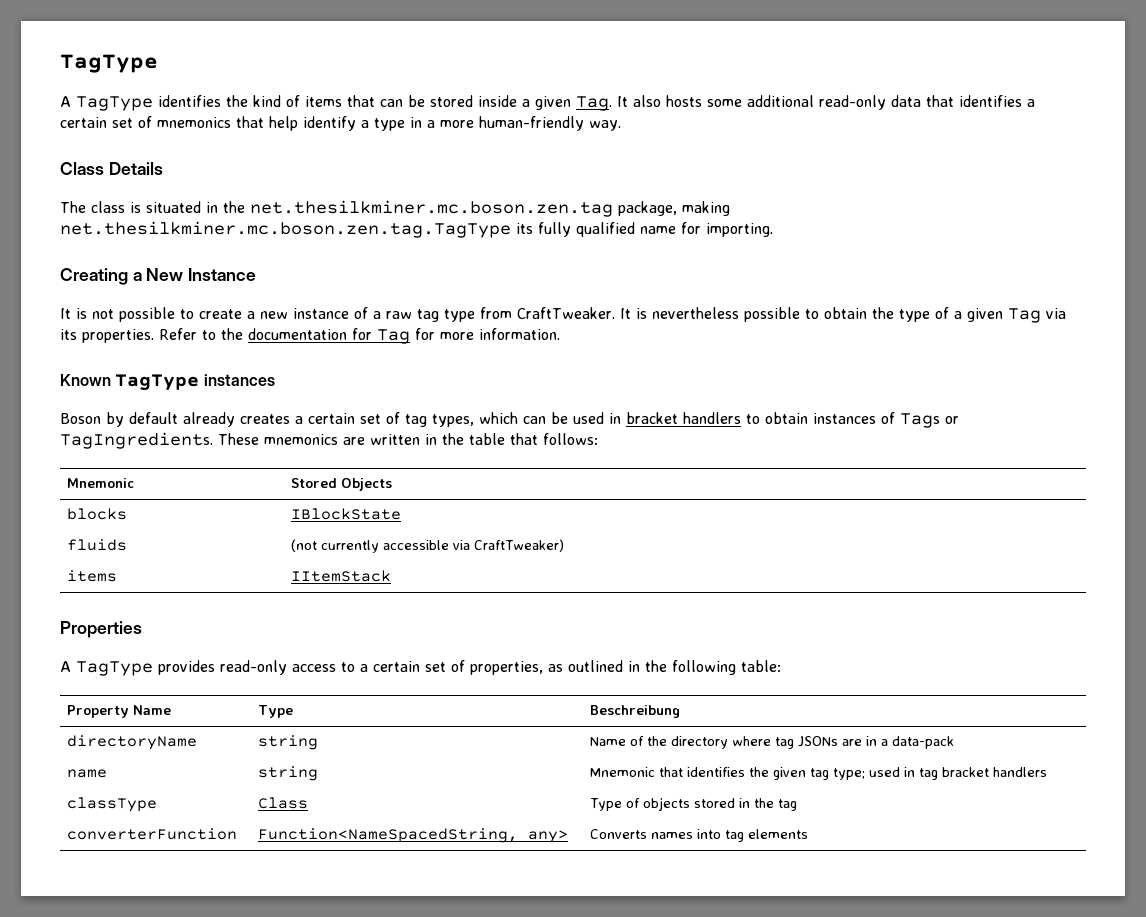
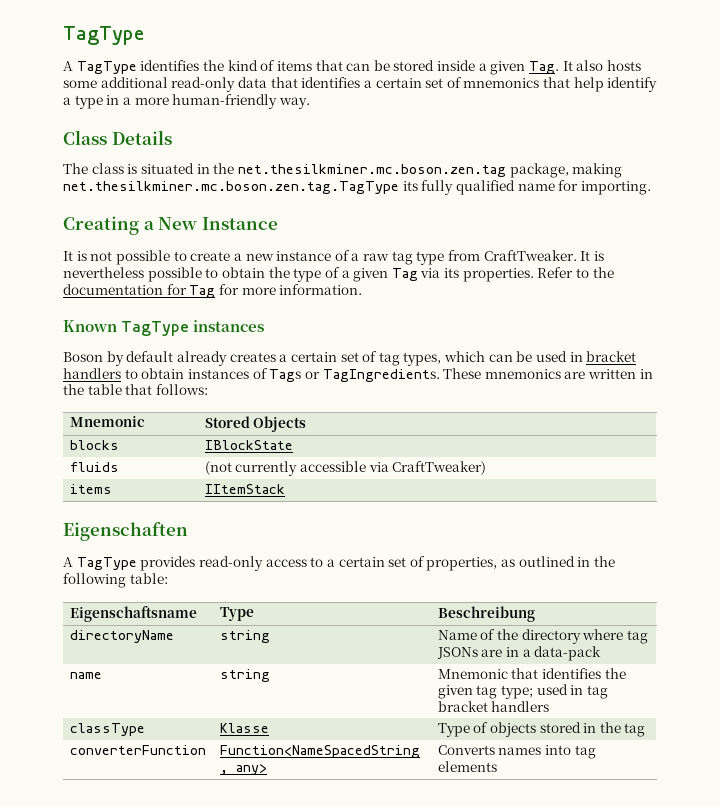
[60,621,142,638] Properties -> [63,522,188,541] Eigenschaften
[67,705,172,718] Property Name -> [69,606,197,622] Eigenschaftsname
[258,797,309,809] Class -> [219,723,269,733] Klasse

